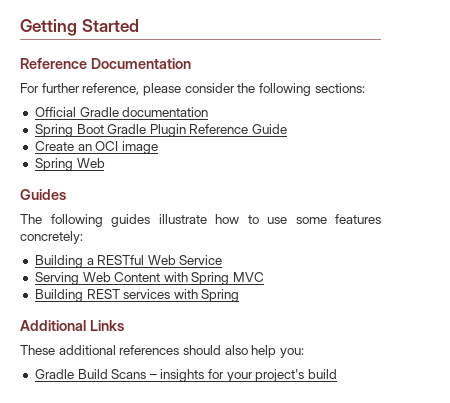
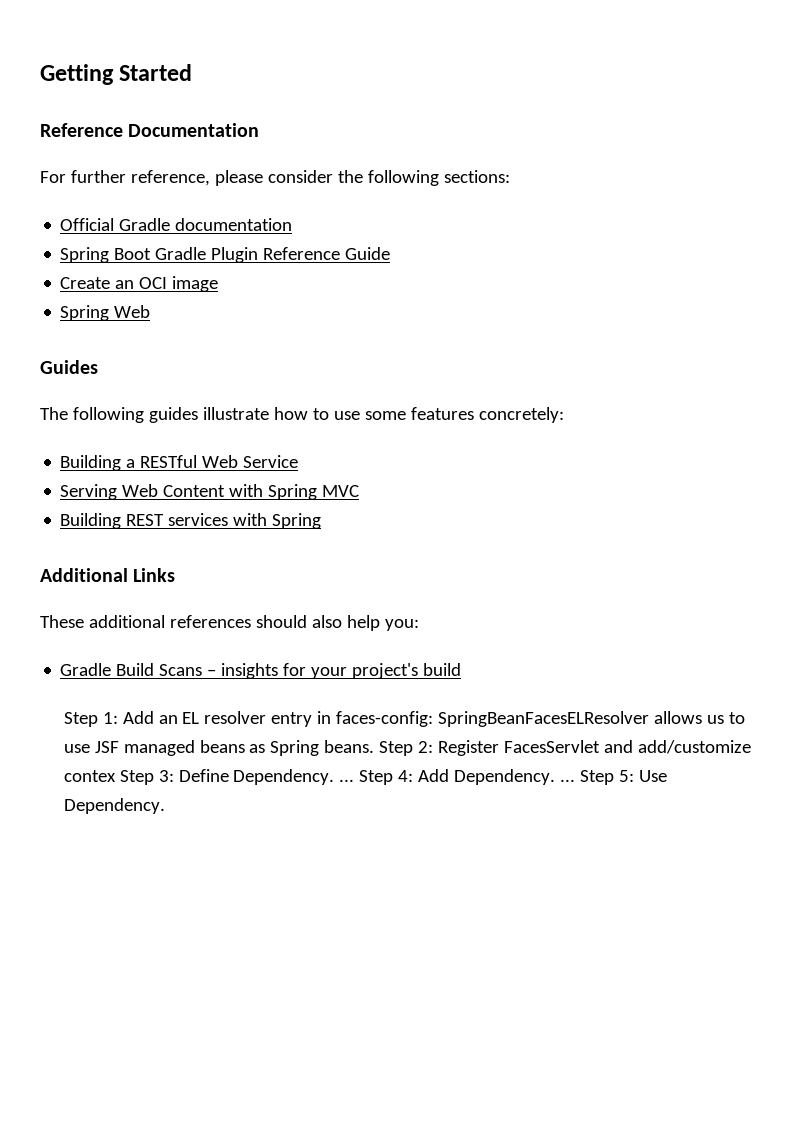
(338, 374) none -> [63,711,746,727] [63,740,752,756] [63,769,668,785] [63,798,165,814] // Step 1: Add an EL resolver entry in faces-config: SpringBeanFacesELResolver allows us to use JSF managed beans as Spring beans. Step 2: Register FacesServlet and add/customize contex Step 3: Define Dependency. ... Step 4: Add Dependency. ... Step 5: Use Dependency.

